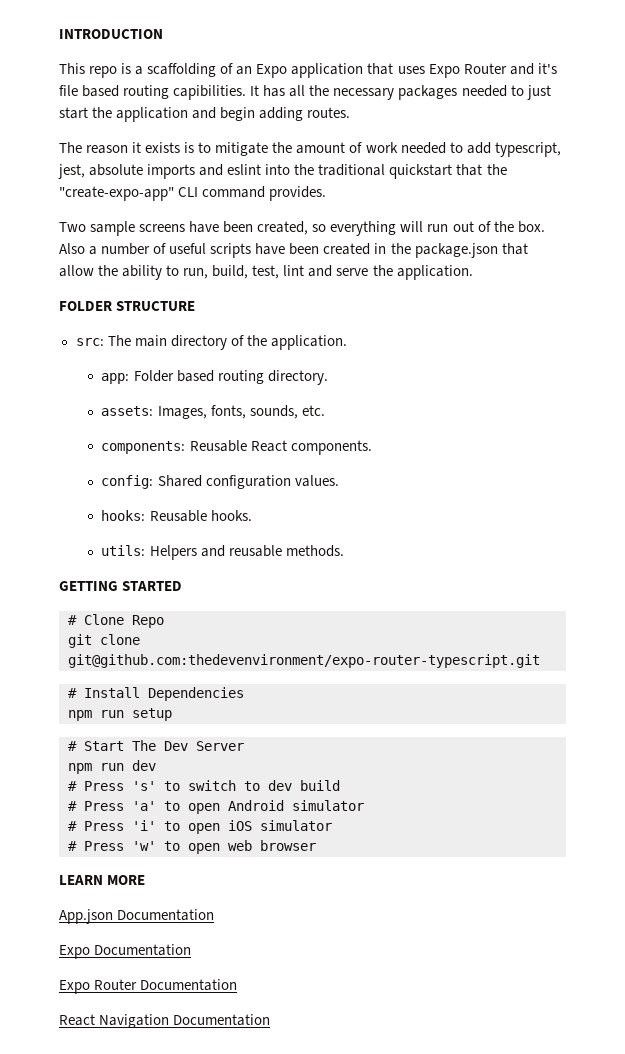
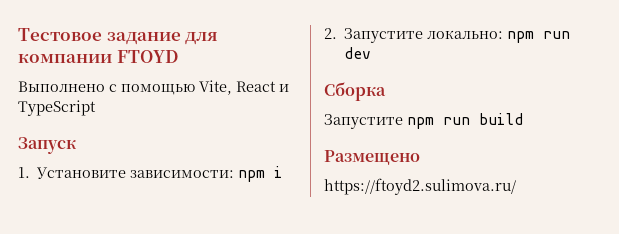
[59,29,163,39] [59,63,557,78] [59,85,551,100] [59,107,351,122] [59,142,561,157] [58,164,507,179] [59,186,327,201] [59,221,545,236] [59,243,528,258] [59,265,473,280] [59,301,196,311] [75,335,347,350] [101,370,328,385] [101,405,325,419] [101,440,372,455] [101,475,339,489] [101,510,252,522] [101,545,344,560] [59,581,183,591] [68,614,164,628] [68,634,140,648] [68,654,540,668] [68,687,244,701] [68,708,172,721] [68,740,244,751] [68,760,156,774] [68,780,340,791] [68,800,364,814] [68,820,332,834] [68,840,316,854] [59,875,146,885] [59,909,215,924] [59,944,192,959] [59,979,238,994] [59,1014,271,1028] INTRODUCTION // This repo is a scaffolding of an Expo application that uses Expo Router and it's file based routing capibilities. It has all the necessary packages needed to just start the application and begin adding routes. // The reason it exists is to mitigate the amount of work needed to add typescript, jest, absolute imports and eslint into the traditional quickstart that the "create-expo-app" CLI command provides. // Two sample screens have been created, so everything will run out of the box. Also a number of useful scripts have been created in the package.json that allow the ability to run, build, test, lint and serve the application. // FOLDER STRUCTURE // src: The main directory of the application. // app: Folder based routing directory. // assets: Images, fonts, sounds, etc. // components: Reusable React components. // config: Shared configuration values. // hooks: Reusable hooks. // utils: Helpers and reusable methods. // GETTING STARTED // # Clone Repo // git clone git@github.com:thedevenvironment/expo-router-typescript.git // # Install Dependencies // npm run setup // # Start The Dev Server // npm run dev // # Press 's' to switch to dev build // # Press 'a' to open Android simulator // # Press 'i' to open iOS simulator // # Press 'w' to open web browser // LEARN MORE // App.json Documentation // Expo Documentation // Expo Router Documentation // React Navigation Documentation -> [18,28,219,45] [18,50,178,63] [18,80,289,95] [18,100,96,116] [18,137,76,154] [18,166,283,182] [324,28,571,43] [344,47,372,59] [324,82,386,101] [324,113,523,129] [324,150,420,165] [324,178,516,195] Тестовое задание для компании FTOYD // Выполнено с помощью Vite, React и TypeScript // Запуск // 1. Установите зависимости: npm i // 2. Запустите локально: npm run dev // Сборка // Запустите npm run build // Размещено // https://ftoyd2.sulimova.ru/

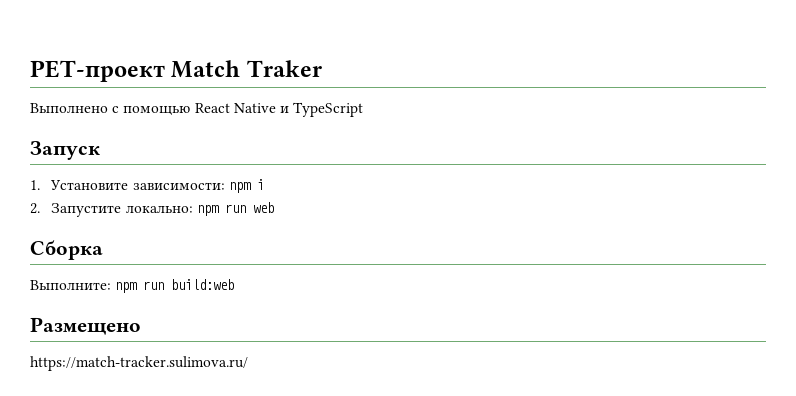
[18,28,219,45] [18,50,178,63] Тестовое задание для компании FTOYD -> [30,60,322,82] PET-проект Match Traker
[199,80,276,95] Vite, React -> [194,103,276,113] React Native
[344,47,372,59] dev -> [252,202,274,213] web
[324,113,523,129] Запустите npm run build -> [30,279,235,293] Выполните: npm run build:web
[324,178,516,195] https://ftoyd2.sulimova.ru/ -> [30,356,248,371] https://match-tracker.sulimova.ru/

